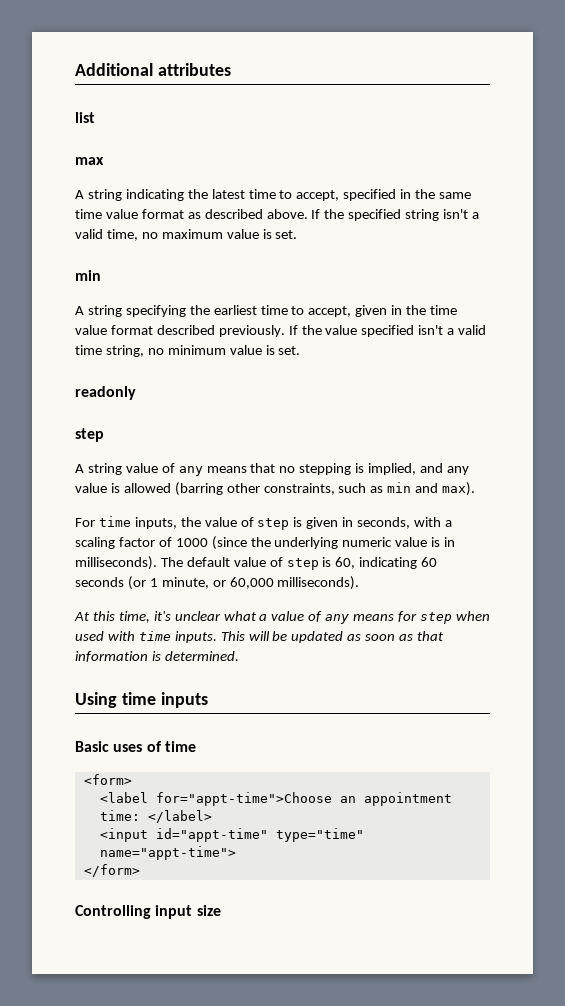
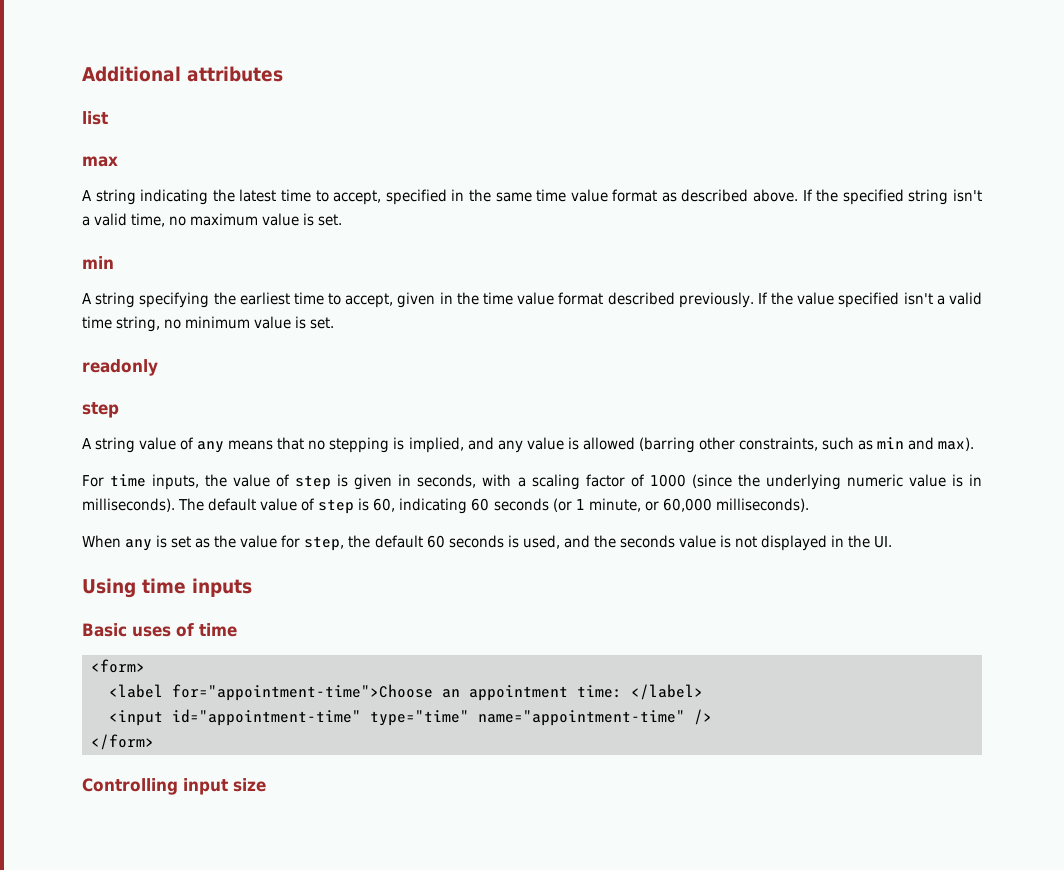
[74,611,490,624] [75,631,445,643] [75,651,239,662] At this time, it's unclear what a value of any means for step when used with time inputs. This will be updated as soon as that information is determined. -> [82,535,893,551] When any is set as the value for step, the default 60 seconds is used, and the seconds value is not displayed in the UI.
[155,792,332,806] for="appt-time">Choose -> [172,684,433,701] for="appointment-time">Choose
[155,828,364,842] [99,846,236,860] id="appt-time" type="time" name="appt-time"> -> [172,709,712,726] id="appointment-time" type="time" name="appointment-time" />

